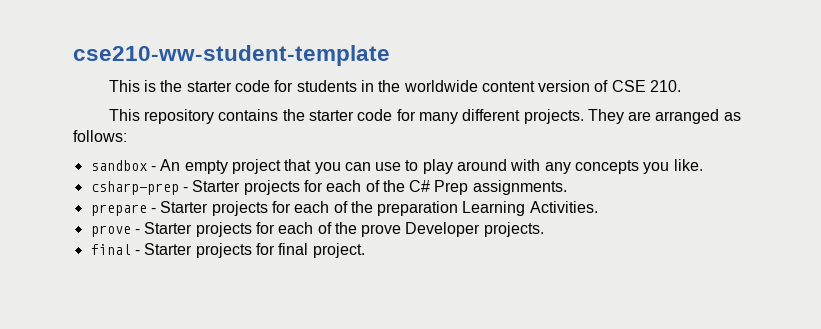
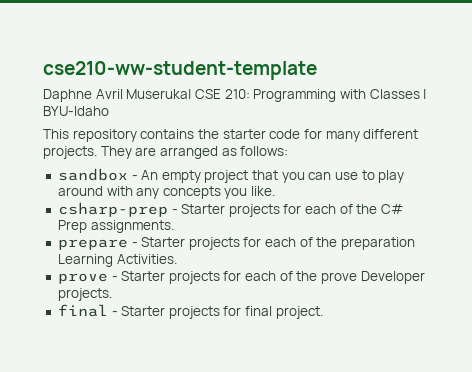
[108,80,682,92] This is the starter code for students in the worldwide content version of CSE 210. -> [43,89,427,102] [43,106,109,116] Daphne Avril Museruka| CSE 210: Programming with Classes | BYU-Idaho

